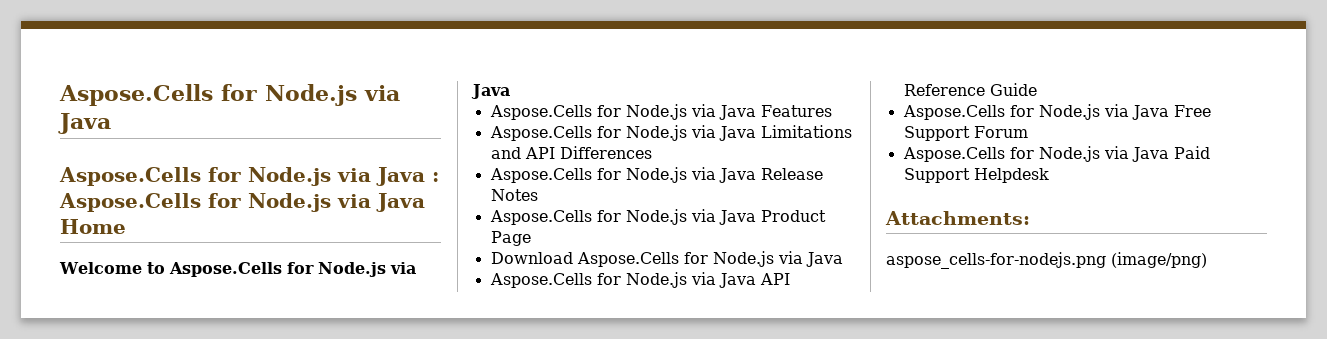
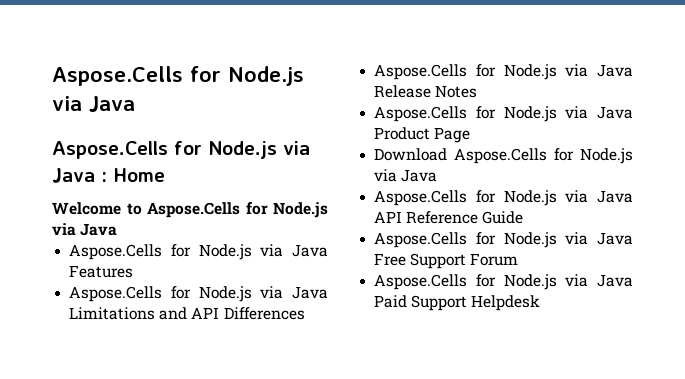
[59,193,425,212] Aspose.Cells for Node.js via Java -> (107, 177) none
[885,211,1030,225] [886,252,1207,269] // Attachments: // aspose_cells-for-nodejs.png (image/png) -> (541, 303) none

